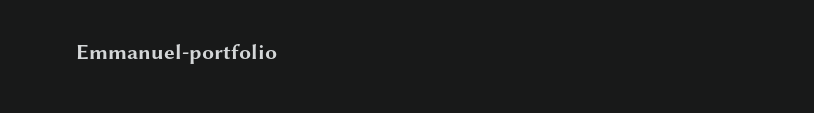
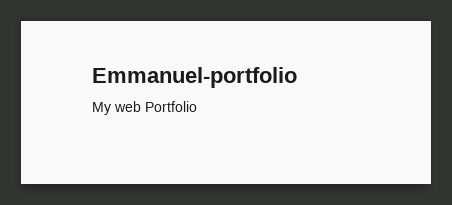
(277, 54) none -> [92,101,197,115] // My web Portfolio

